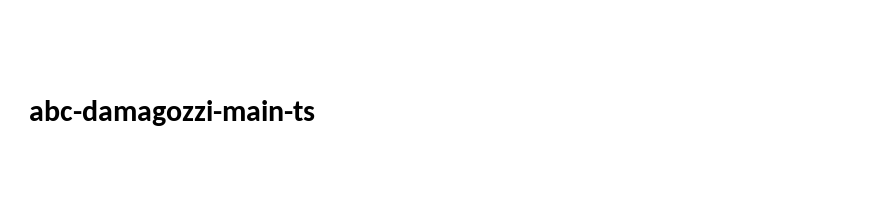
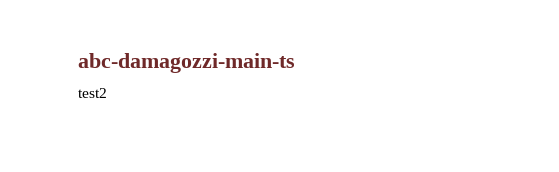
(315, 113) none -> [78,88,107,98] // test2

